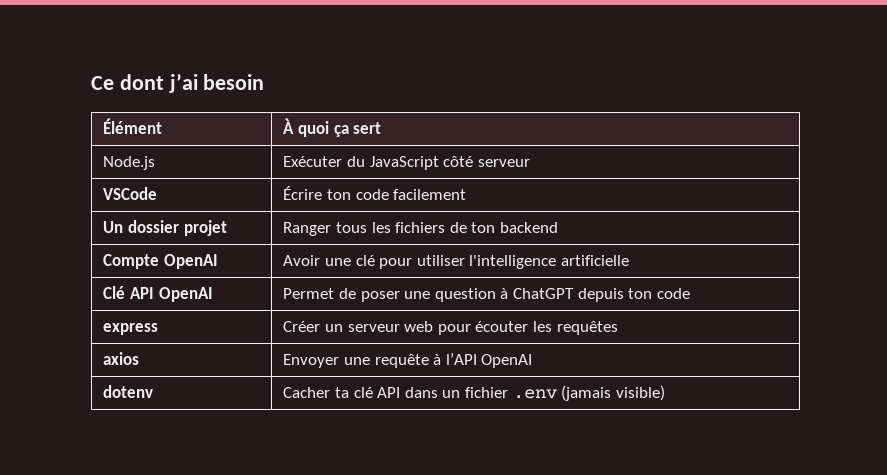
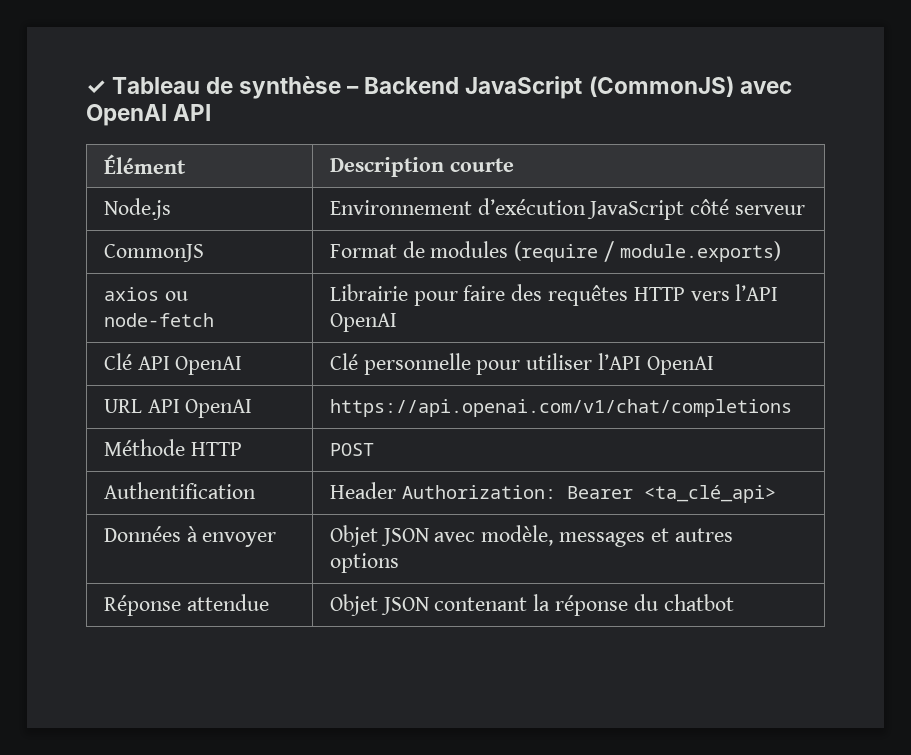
[91,74,265,93] [103,118,163,134] [283,118,382,137] Ce dont j’ai besoin // Élément | À quoi ça sert -> [86,76,792,99] [86,104,212,126] [103,154,186,174] [329,157,514,177] ✓ Tableau de synthèse – Backend JavaScript (CommonJS) avec OpenAI API // Élément | Description courte
[283,156,366,167] Exécuter du -> [329,198,586,215] Environnement d’exécution
[103,187,158,200] [283,186,467,200] [103,220,227,236] [283,222,559,236] [103,254,219,269] [283,255,630,269] [103,286,213,302] [283,288,690,302] [103,323,159,335] [283,321,618,335] [103,352,140,365] [283,353,533,368] [103,385,154,398] [283,385,665,401] VSCode | Écrire ton code facilement // Un dossier projet | Ranger tous les fichiers de ton backend // Compte OpenAI | Avoir une clé pour utiliser l'intelligence artificielle // Clé API OpenAI | Permet de poser une question à ChatGPT depuis ton code // express | Créer un serveur web pour écouter les requêtes // axios | Envoyer une requête à l’API OpenAI // dotenv | Cacher ta clé API dans un fichier .env (jamais visible) -> [103,244,204,262] [329,241,781,262] [103,287,188,301] [103,313,214,327] [329,284,779,306] [329,313,397,332] [103,353,243,375] [329,353,714,375] [103,399,253,418] [329,399,792,417] [103,439,242,456] [329,443,374,456] [103,482,256,499] [329,482,776,503] [103,526,277,547] [329,525,733,547] [329,553,399,573] [103,594,269,616] [329,594,734,616] CommonJS | Format de modules (require / module.exports) // axios ou node-fetch | Librairie pour faire des requêtes HTTP vers l’API OpenAI // Clé API OpenAI | Clé personnelle pour utiliser l’API OpenAI // URL API OpenAI | https://api.openai.com/v1/chat/completions // Méthode HTTP | POST // Authentification | Header Authorization: Bearer <ta_clé_api> // Données à envoyer | Objet JSON avec modèle, messages et autres options // Réponse attendue | Objet JSON contenant la réponse du chatbot

